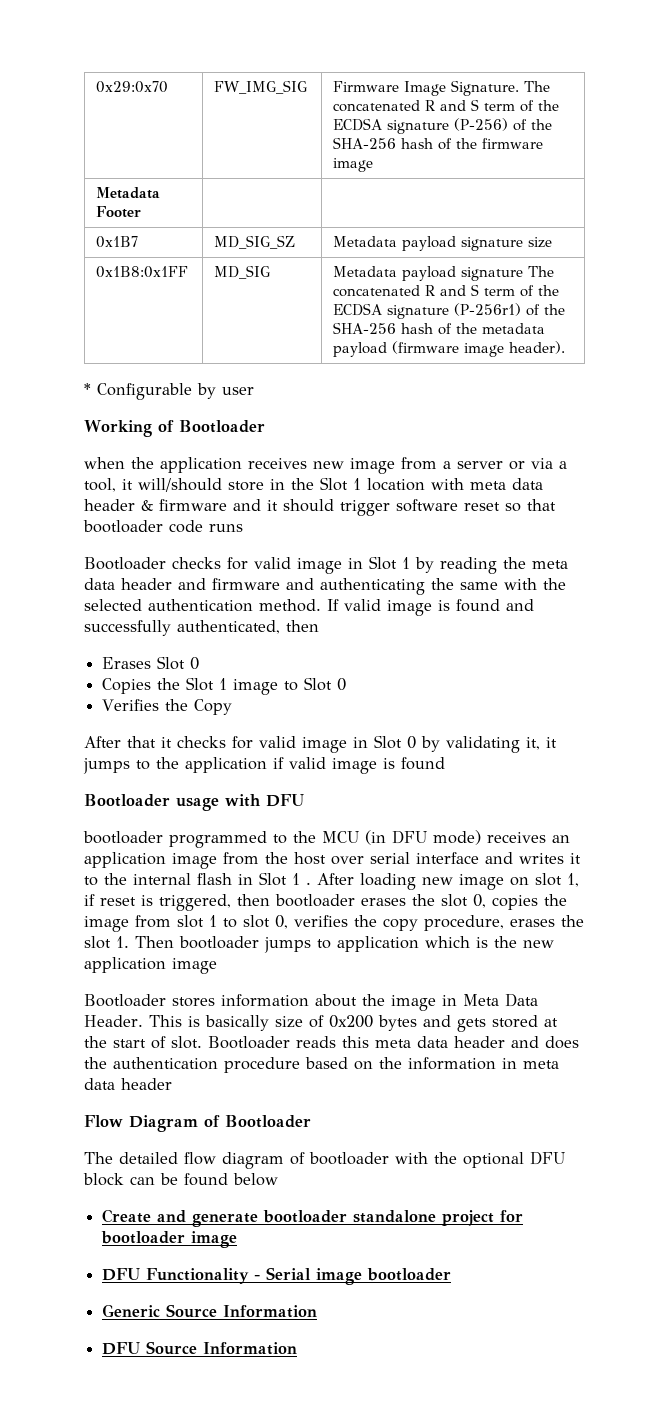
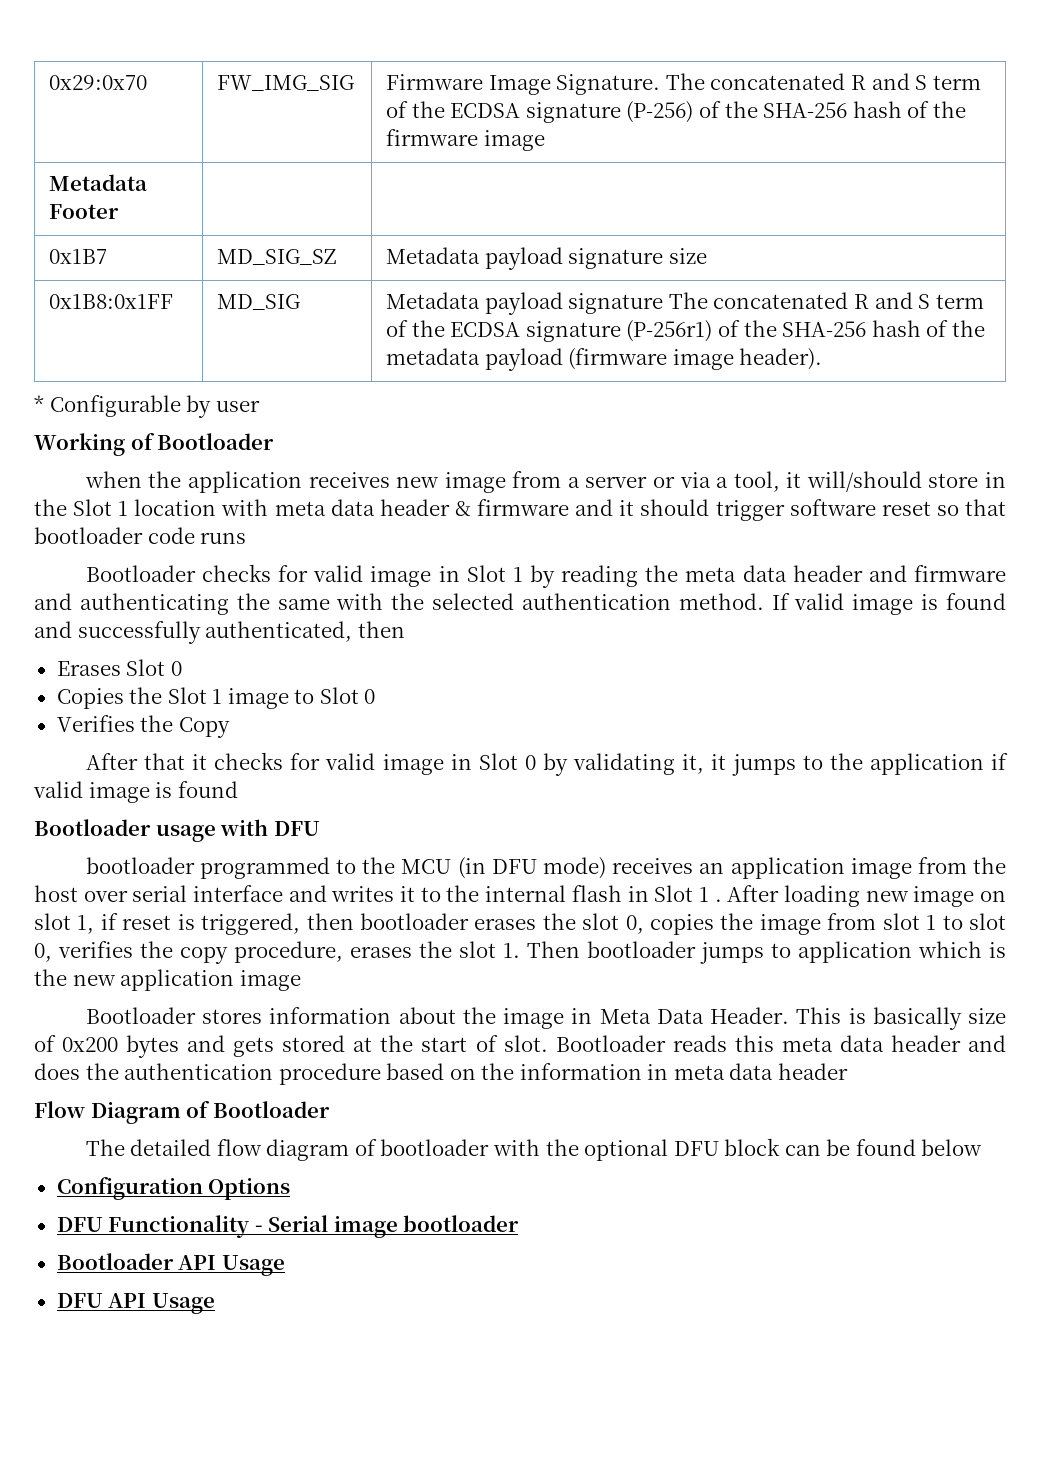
[102,1209,524,1227] [101,1231,238,1248] Create and generate bootloader standalone project for bootloader image -> [56,1177,291,1200] Configuration Options
[102,1304,318,1318] [102,1341,298,1355] Generic Source Information // DFU Source Information -> [56,1253,285,1276] [56,1293,215,1314] Bootloader API Usage // DFU API Usage

